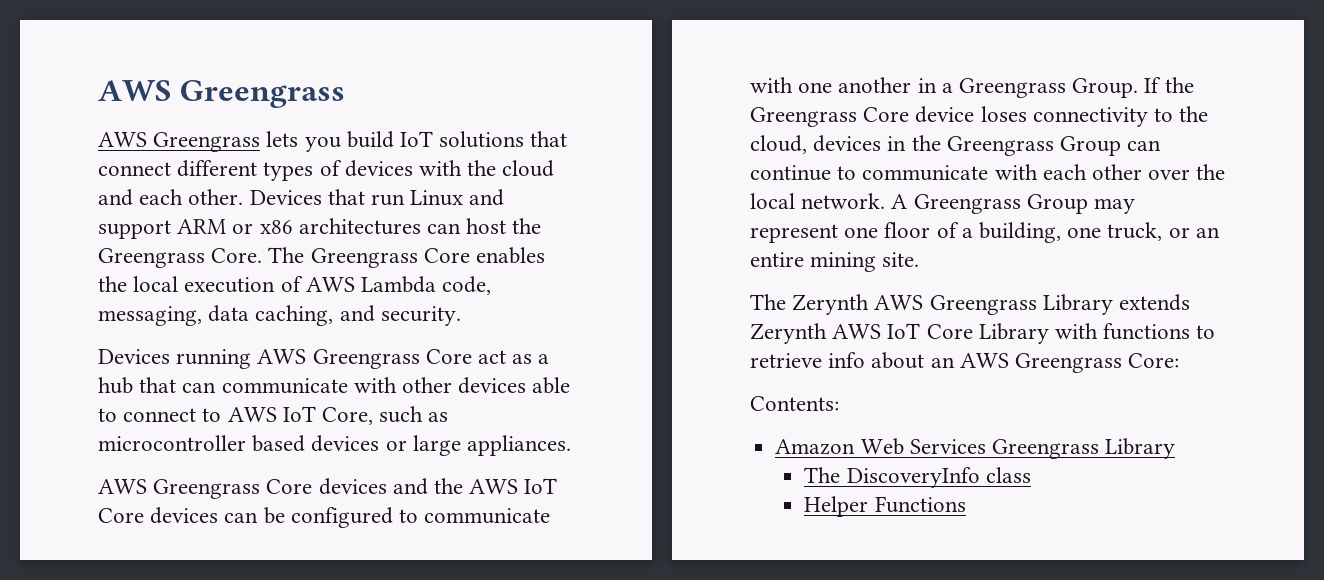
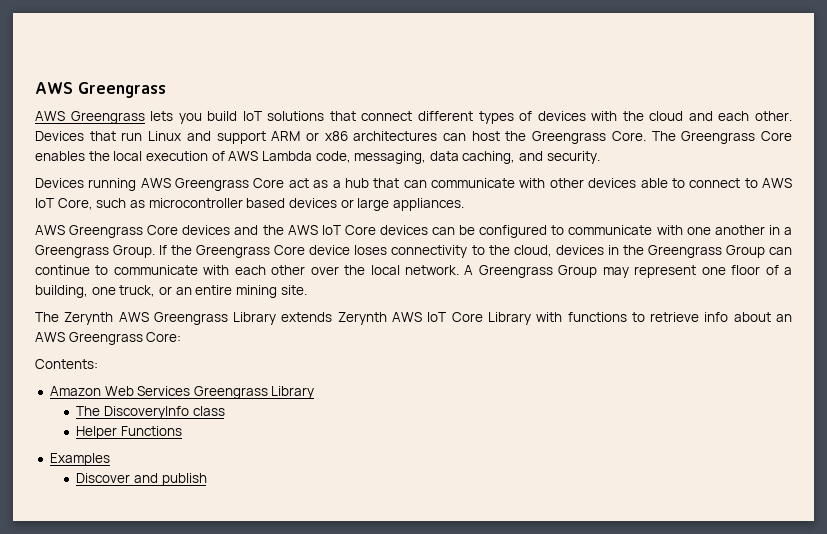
(966, 504) none -> [49,453,110,466] [76,473,207,486] // Examples // Discover and publish

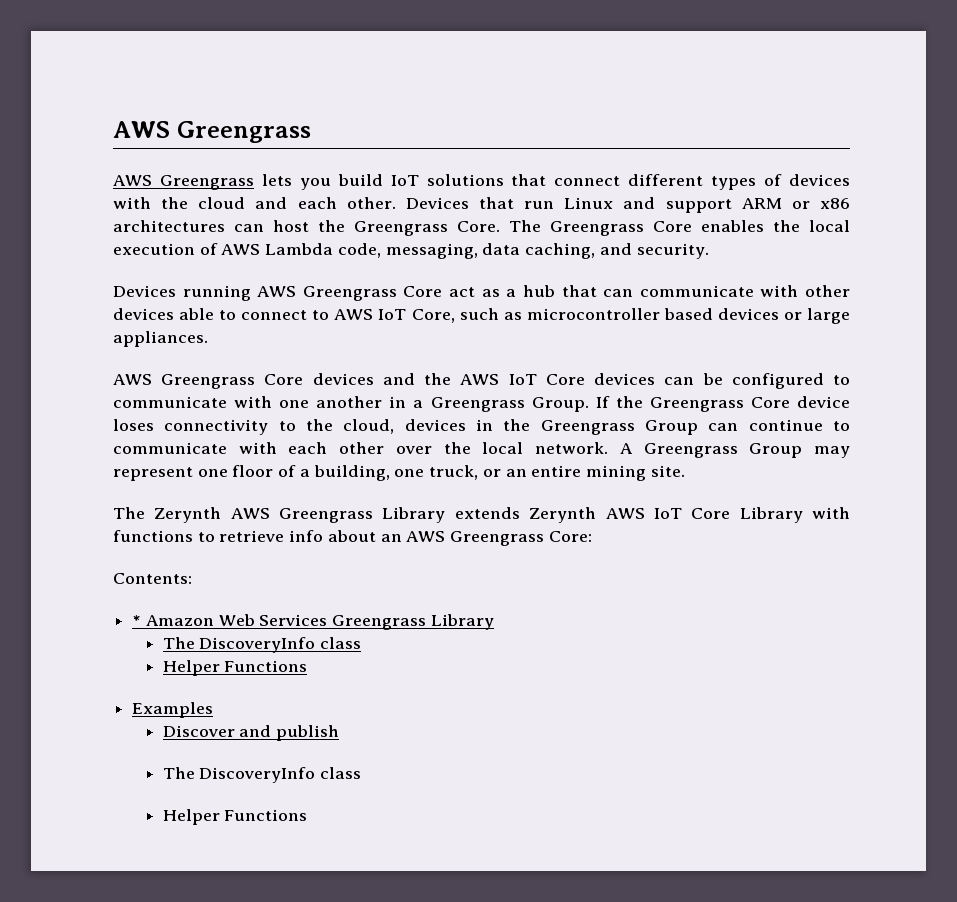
(98, 364) none -> [132,615,142,626] *
(207, 479) none -> [162,767,362,783] [162,809,308,825] // The DiscoveryInfo class // Helper Functions

